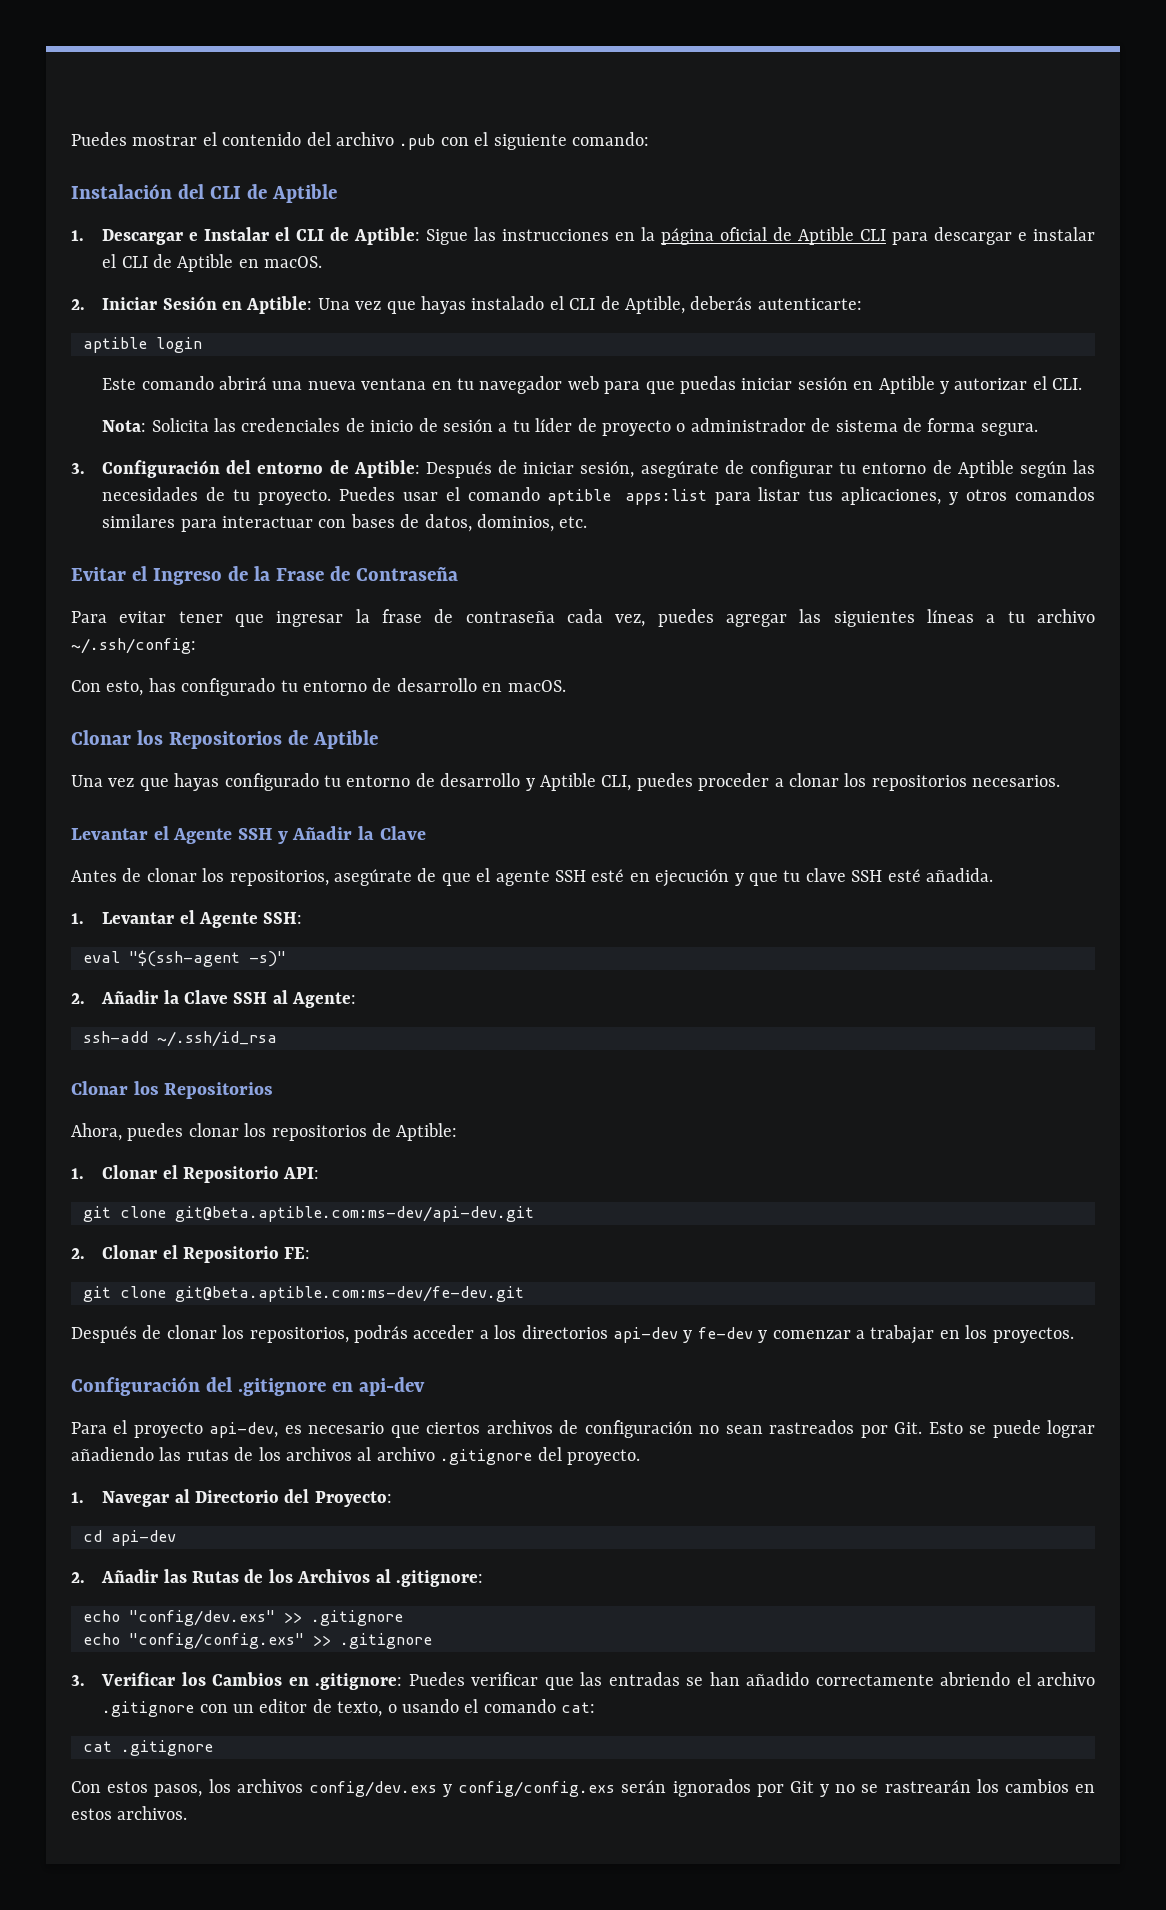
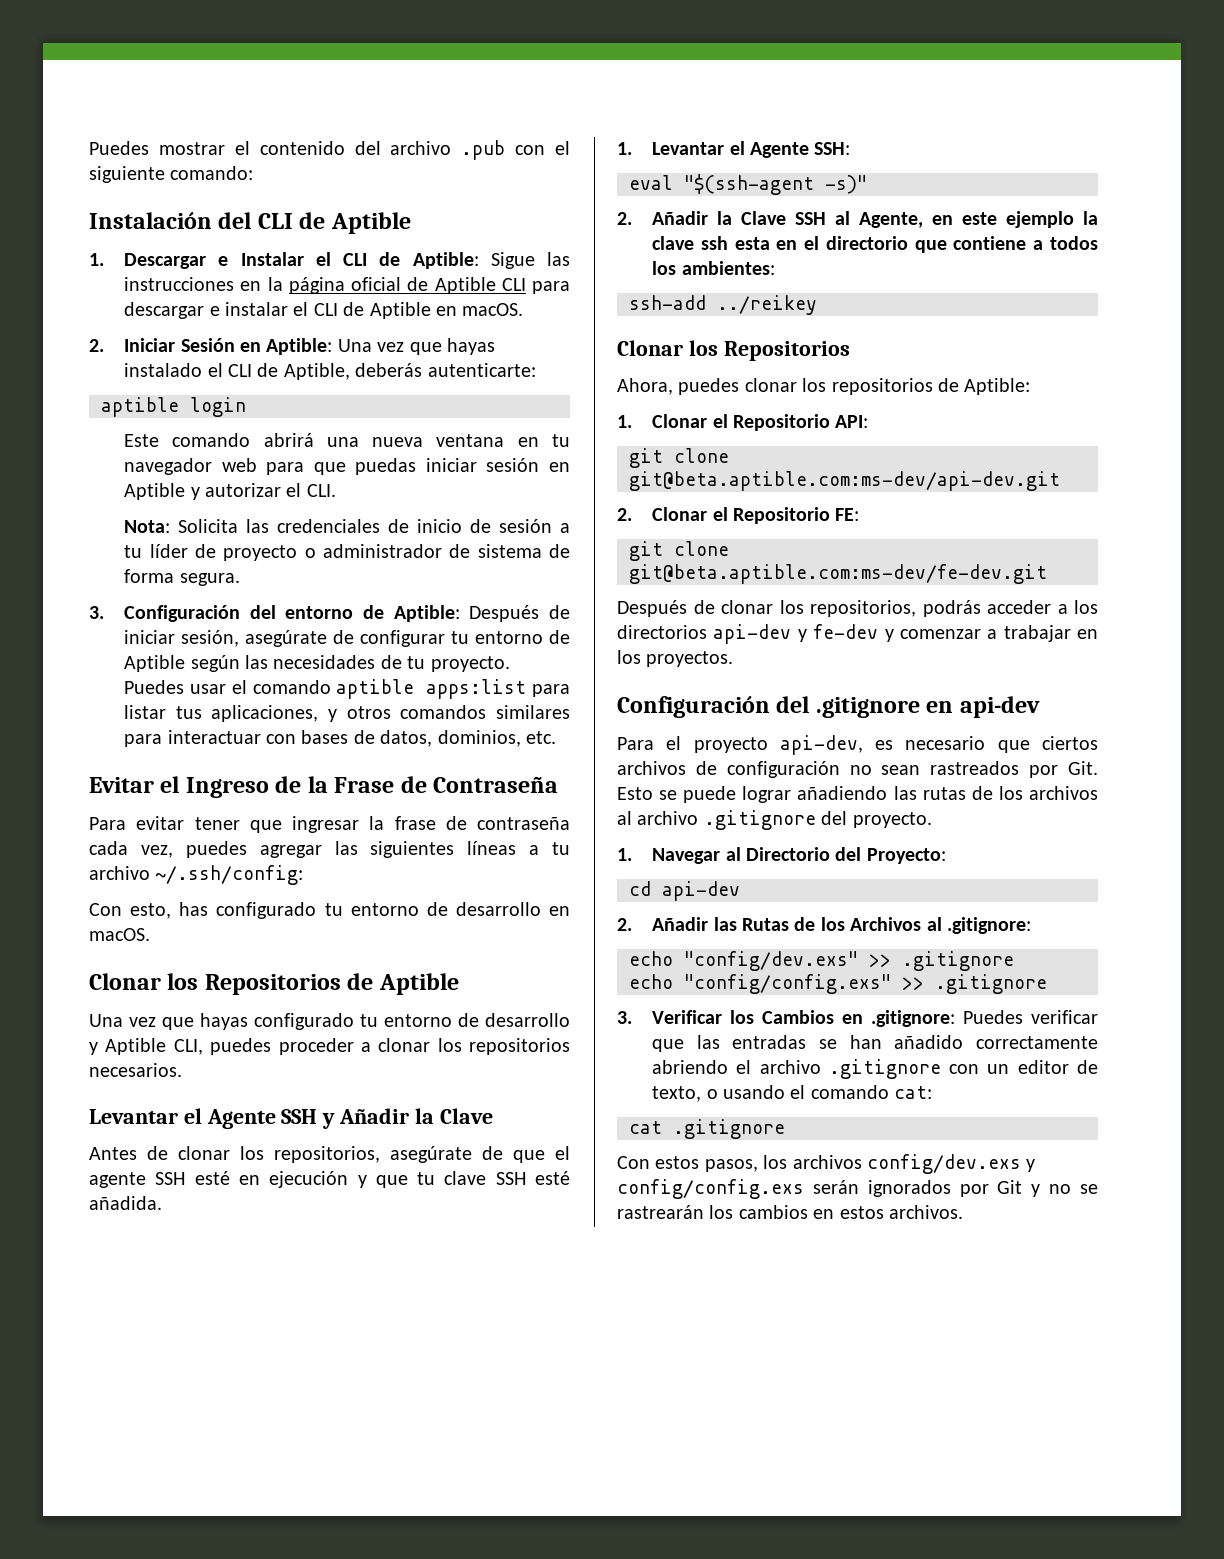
[292,992,357,1008] Agente: -> [859,211,1098,228] [652,236,1098,253] [652,261,775,275] Agente, en este ejemplo la clave ssh esta en el directorio que contiene a todos los ambientes:
[157,1031,277,1047] ~/.ssh/id_rsa -> [717,295,817,315] ../reikey

